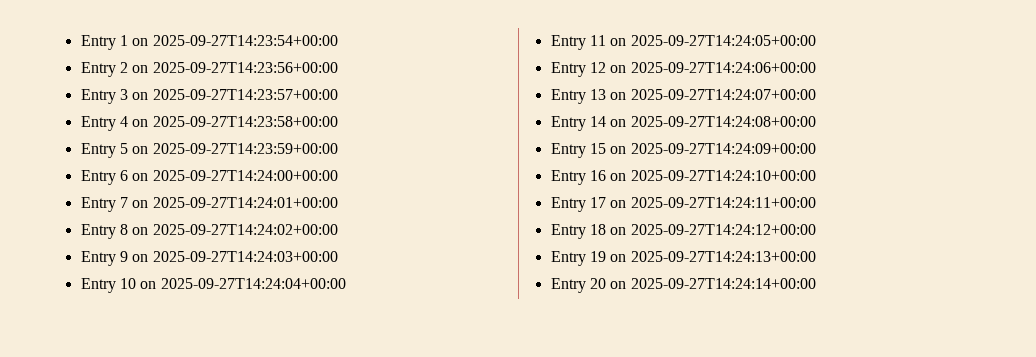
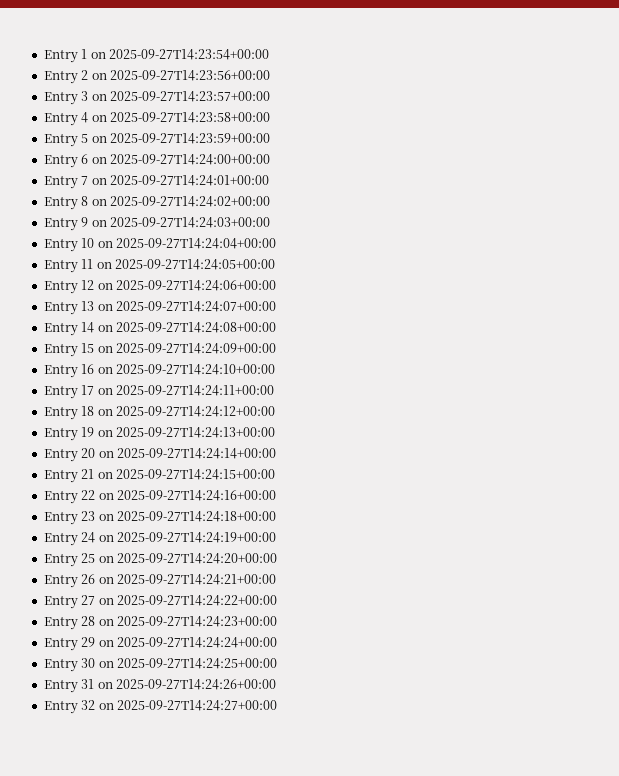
(816, 283) none -> [43,469,275,483] [43,490,276,504] [43,511,276,525] [43,532,276,546] [43,553,277,567] [43,574,276,588] [43,595,277,609] [43,616,277,630] [43,637,277,651] [43,658,277,672] [43,679,276,693] [43,700,277,714] // Entry 21 on 2025-09-27T14:24:15+00:00 // Entry 22 on 2025-09-27T14:24:16+00:00 // Entry 23 on 2025-09-27T14:24:18+00:00 // Entry 24 on 2025-09-27T14:24:19+00:00 // Entry 25 on 2025-09-27T14:24:20+00:00 // Entry 26 on 2025-09-27T14:24:21+00:00 // Entry 27 on 2025-09-27T14:24:22+00:00 // Entry 28 on 2025-09-27T14:24:23+00:00 // Entry 29 on 2025-09-27T14:24:24+00:00 // Entry 30 on 2025-09-27T14:24:25+00:00 // Entry 31 on 2025-09-27T14:24:26+00:00 // Entry 32 on 2025-09-27T14:24:27+00:00

